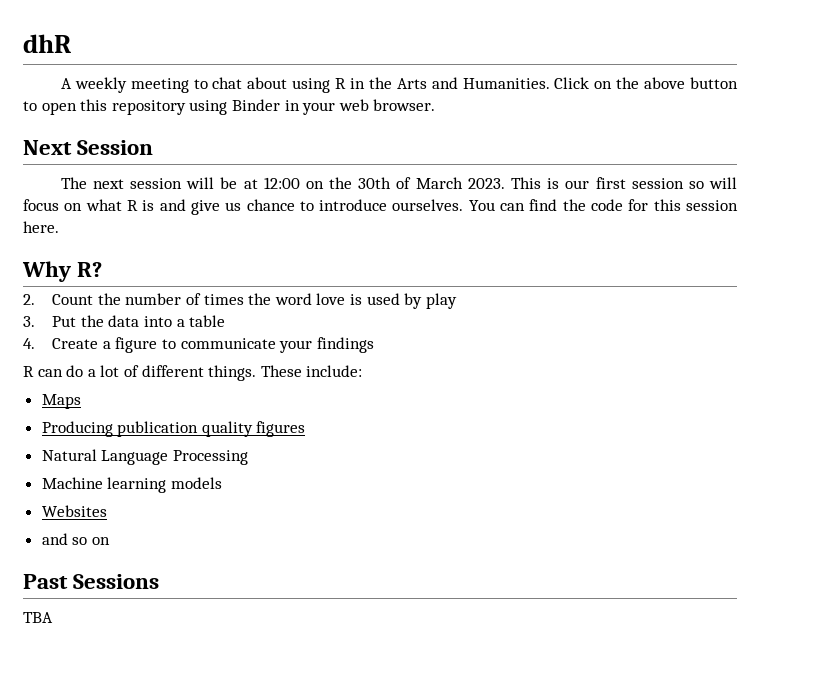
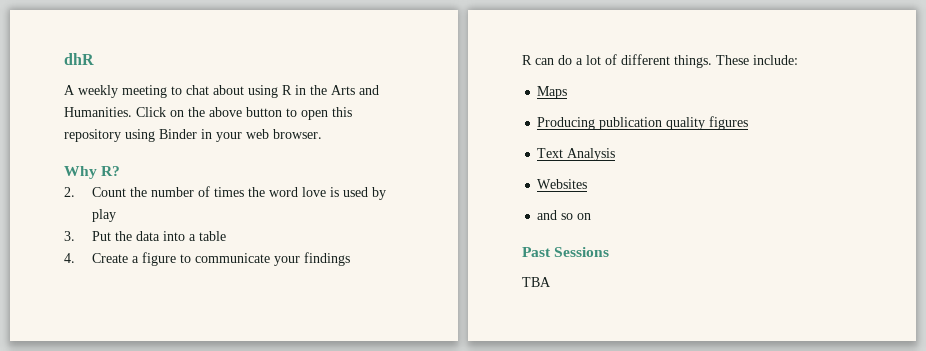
[23,140,154,155] [60,177,737,189] [23,199,738,215] [23,221,59,233] // Next Session // The next session will be at 12:00 on the 30th of March 2023. This is our first session so will focus on what R is and give us chance to introduce ourselves. You can find the code for this session here. -> (322, 134) none
[41,449,248,465] [41,477,222,493] Natural Language Processing // Machine learning models -> [537,148,616,161] Text Analysis

